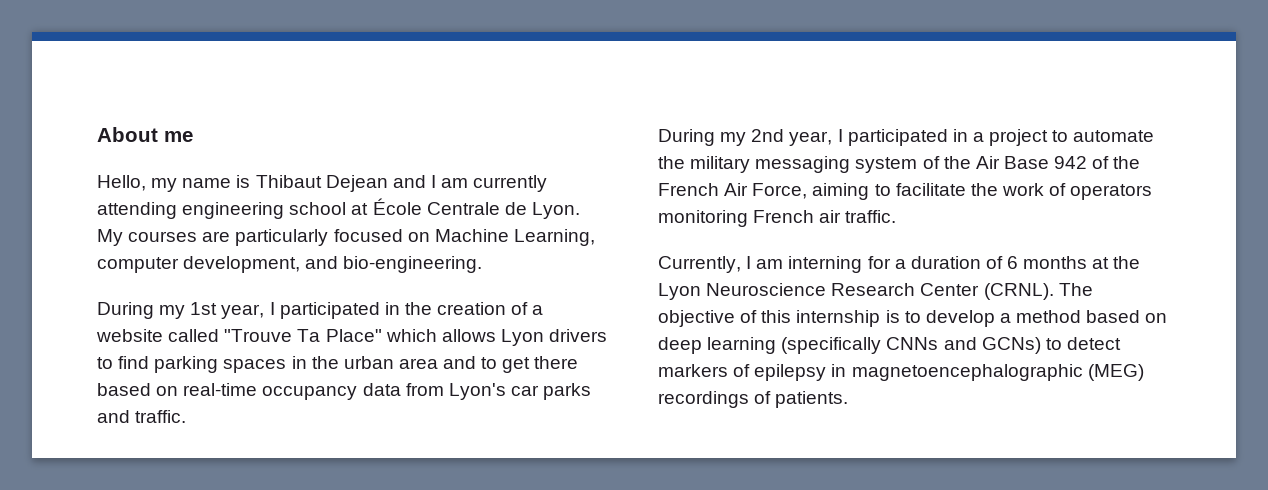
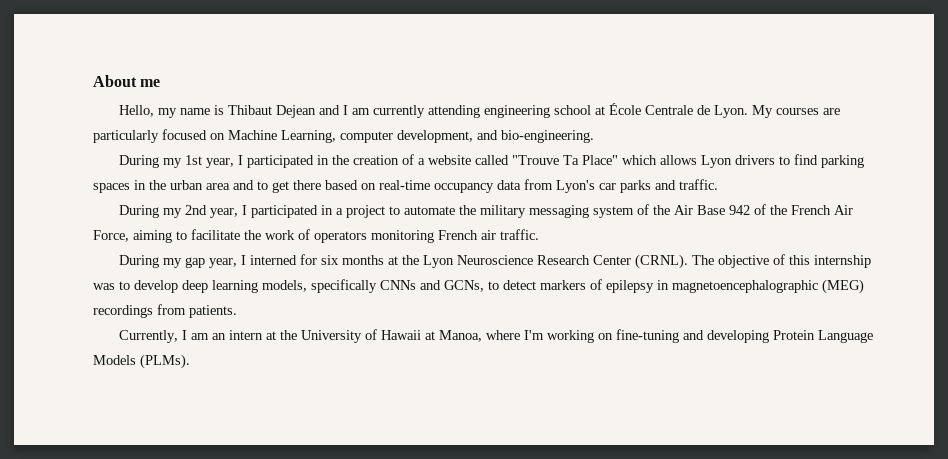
[658,256,1019,273] Currently, I am interning for a duration of 6 -> [118,254,339,268] During my gap year, I interned for six
[885,310,900,323] is -> [93,283,115,290] was
[999,310,1168,323] [658,337,882,354] a method based on deep learning (specifically -> [182,279,377,293] deep learning models, specifically
[981,337,1041,354] GCNs) -> [444,280,484,292] GCNs,
[754,391,849,408] of patients. -> [157,304,237,318] [118,329,873,343] [93,354,190,369] from patients. // Currently, I am an intern at the University of Hawaii at Manoa, where I'm working on fine-tuning and developing Protein Language Models (PLMs).

